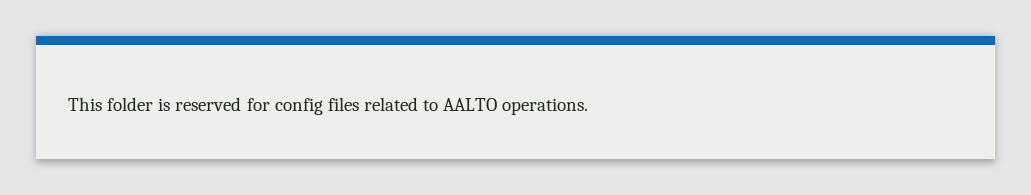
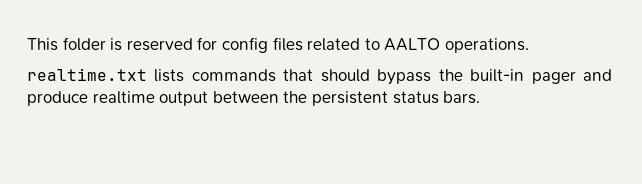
(589, 106) none -> [27,68,613,85] [27,91,481,106] // realtime.txt lists commands that should bypass the built-in pager and produce realtime output between the persistent status bars.

